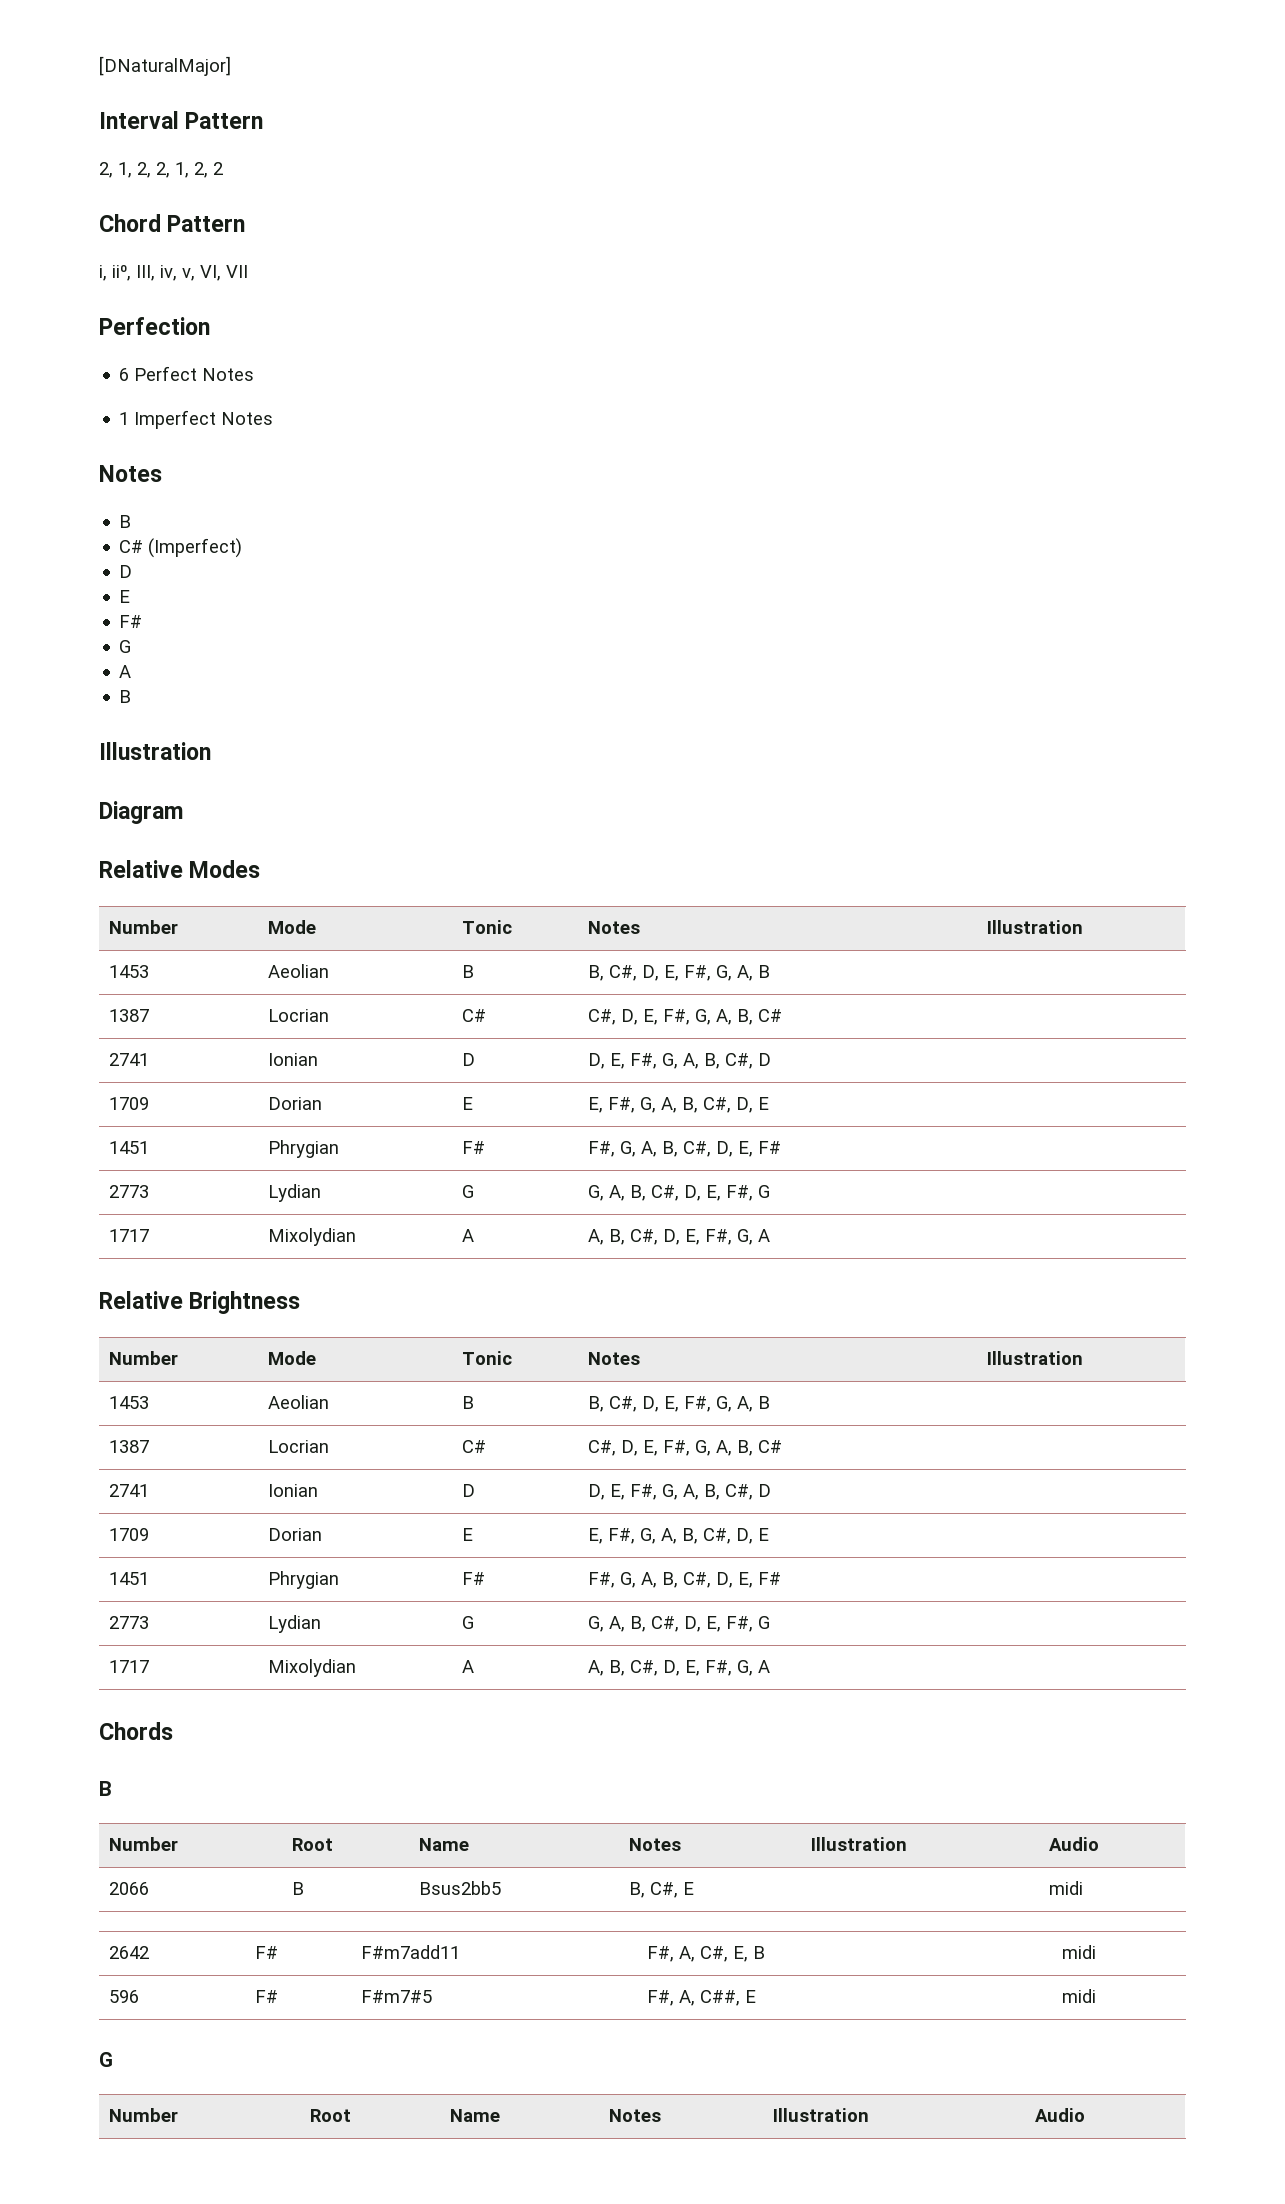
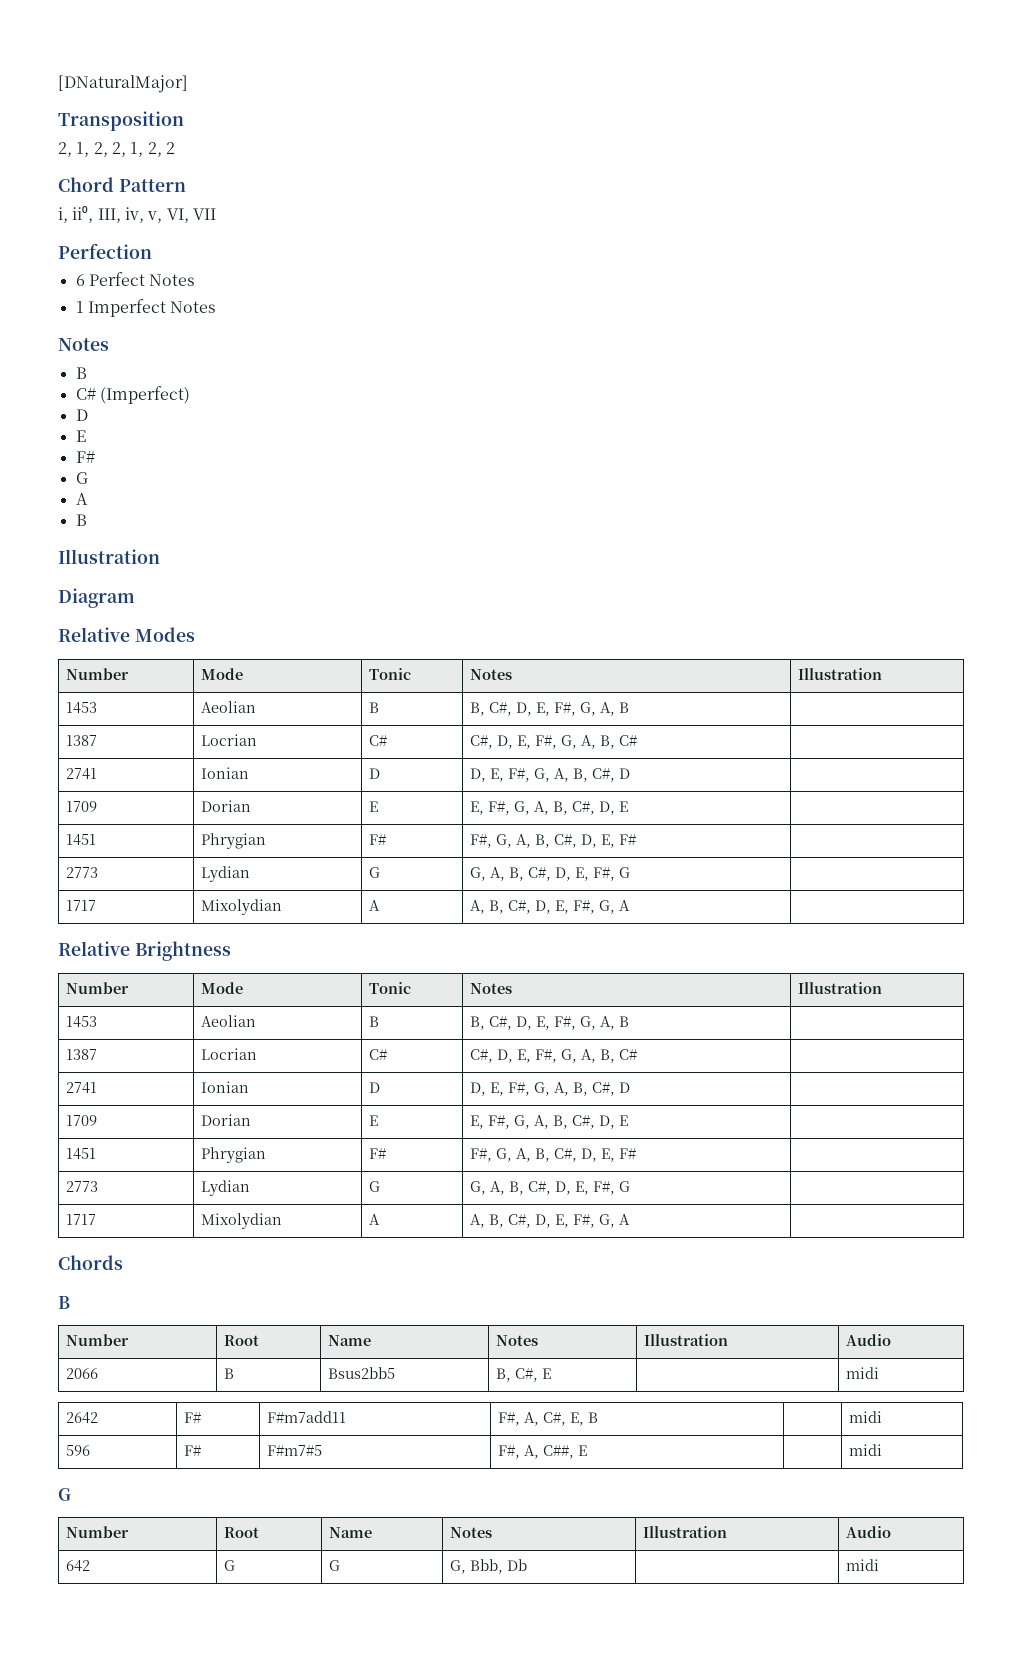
[99,111,264,129] Interval Pattern -> [58,111,184,131] Transposition
(1086, 2115) none -> [66,1560,91,1572] [224,1560,236,1571] [329,1560,341,1571] [450,1559,528,1574] [846,1559,880,1571] // 642 | G | G | G, Bbb, Db | | midi

